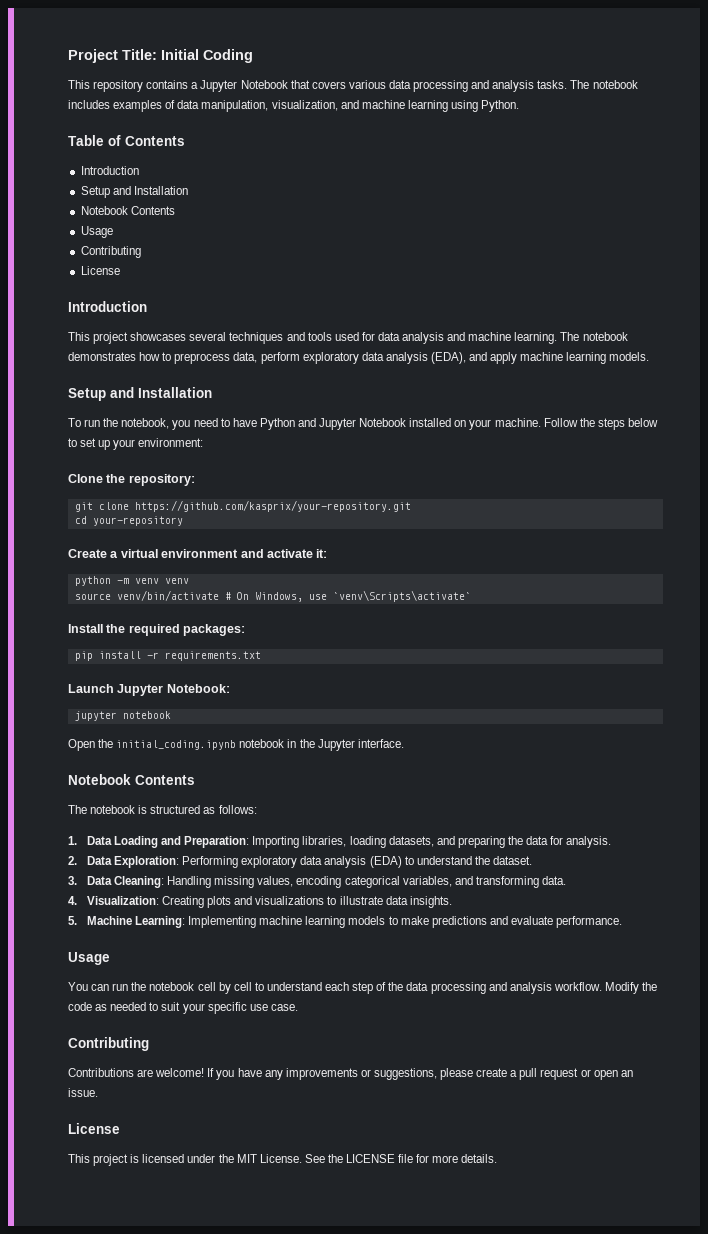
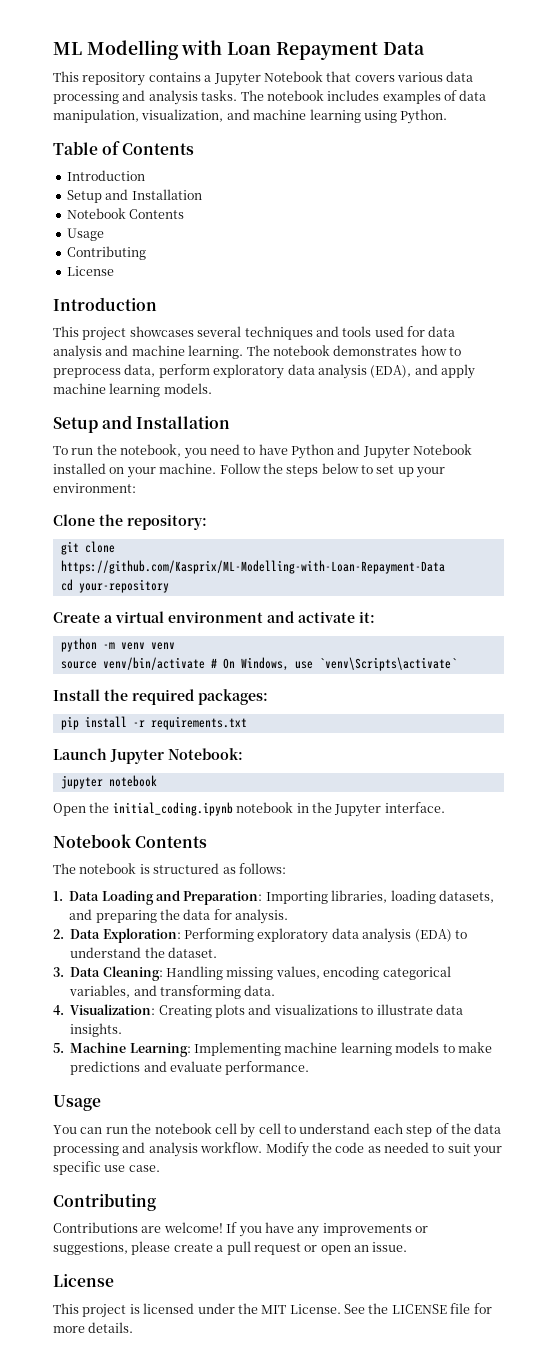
[68,49,253,63] Project Title: Initial Coding -> [53,40,425,60] ML Modelling with Loan Repayment Data
[134,500,411,512] https://github.com/kasprix/your-repository.git -> [60,560,445,574] https://github.com/Kasprix/ML-Modelling-with-Loan-Repayment-Data

